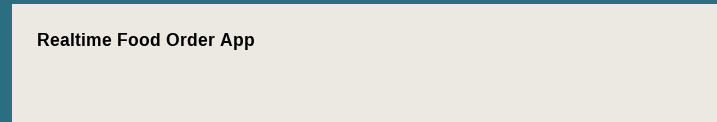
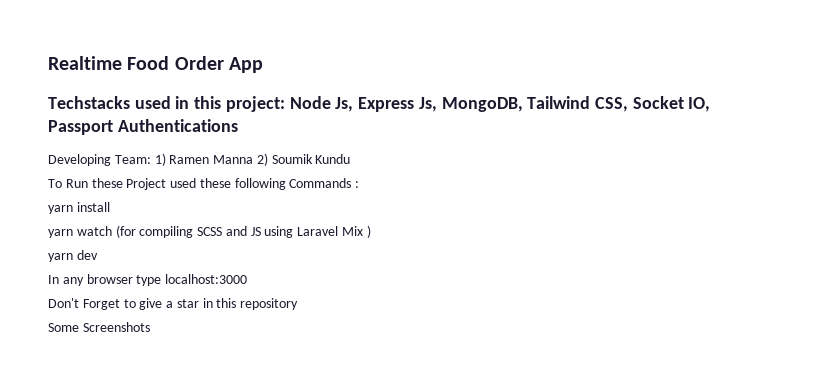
(255, 41) none -> [48,96,711,112] [48,119,238,135] [48,153,351,166] [48,178,360,190] [48,202,110,214] [48,225,371,238] [48,250,98,262] [48,274,248,286] [48,298,299,310] [48,322,150,332] // Techstacks used in this project: Node Js, Express Js, MongoDB, Tailwind CSS, Socket IO, Passport Authentications // Developing Team: 1) Ramen Manna 2) Soumik Kundu // To Run these Project used these following Commands : // yarn install // yarn watch (for compiling SCSS and JS using Laravel Mix ) // yarn dev // In any browser type localhost:3000 // Don't Forget to give a star in this repository // Some Screenshots

